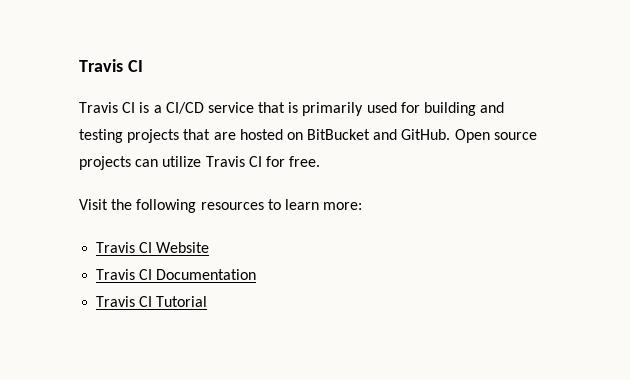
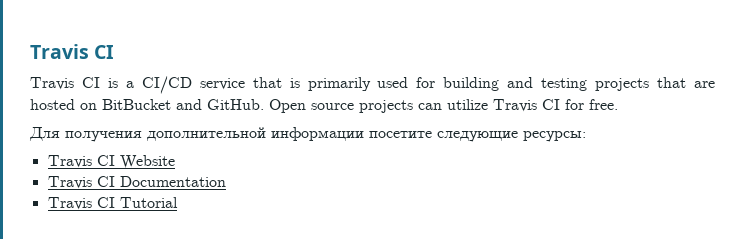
[79,199,363,213] Visit the following resources to learn more: -> [29,127,586,142] Для получения дополнительной информации посетите следующие ресурсы:

